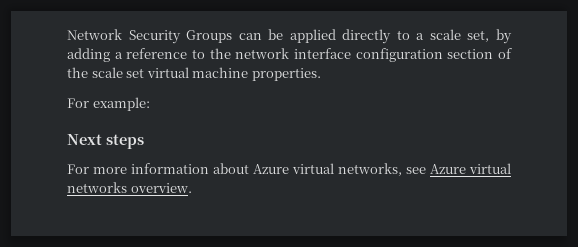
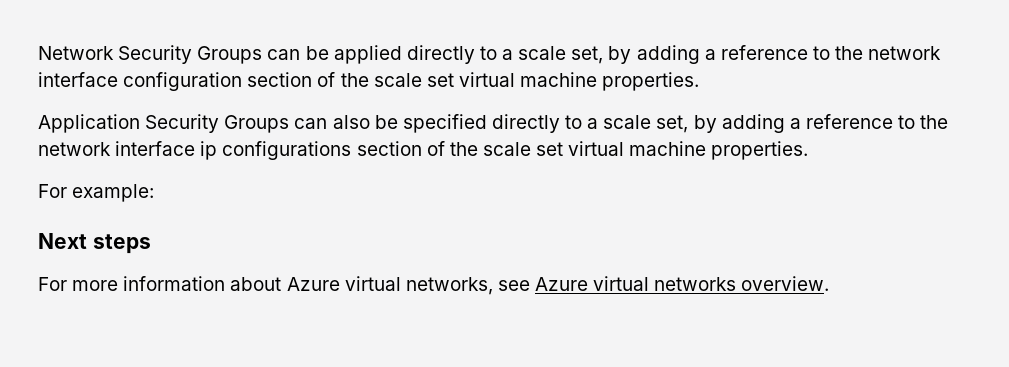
(321, 74) none -> [38,114,949,133] [38,141,809,160] // Application Security Groups can also be specified directly to a scale set, by adding a reference to the network interface ip configurations section of the scale set virtual machine properties.

